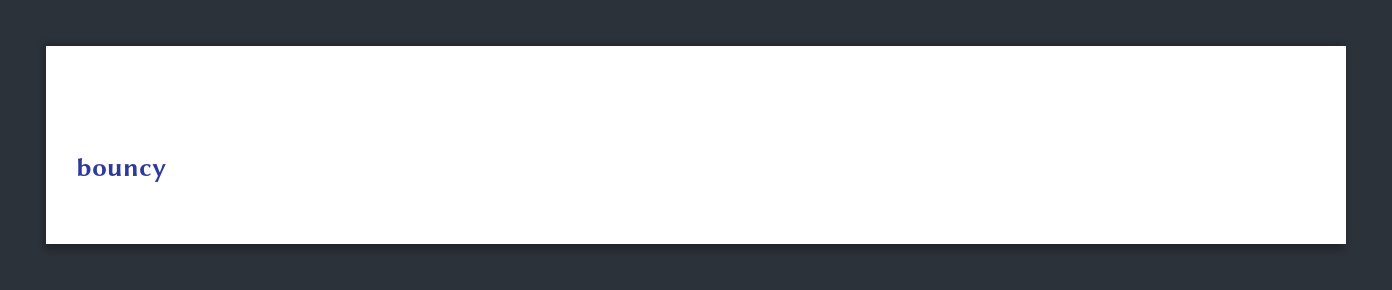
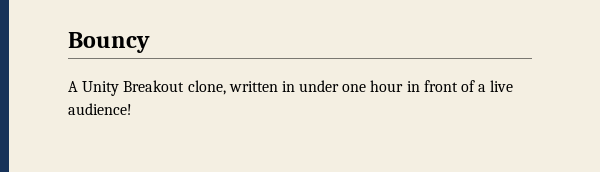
[76,158,166,182] bouncy -> [68,32,150,53] [68,80,514,96] [68,103,132,115] Bouncy // A Unity Breakout clone, written in under one hour in front of a live audience!

